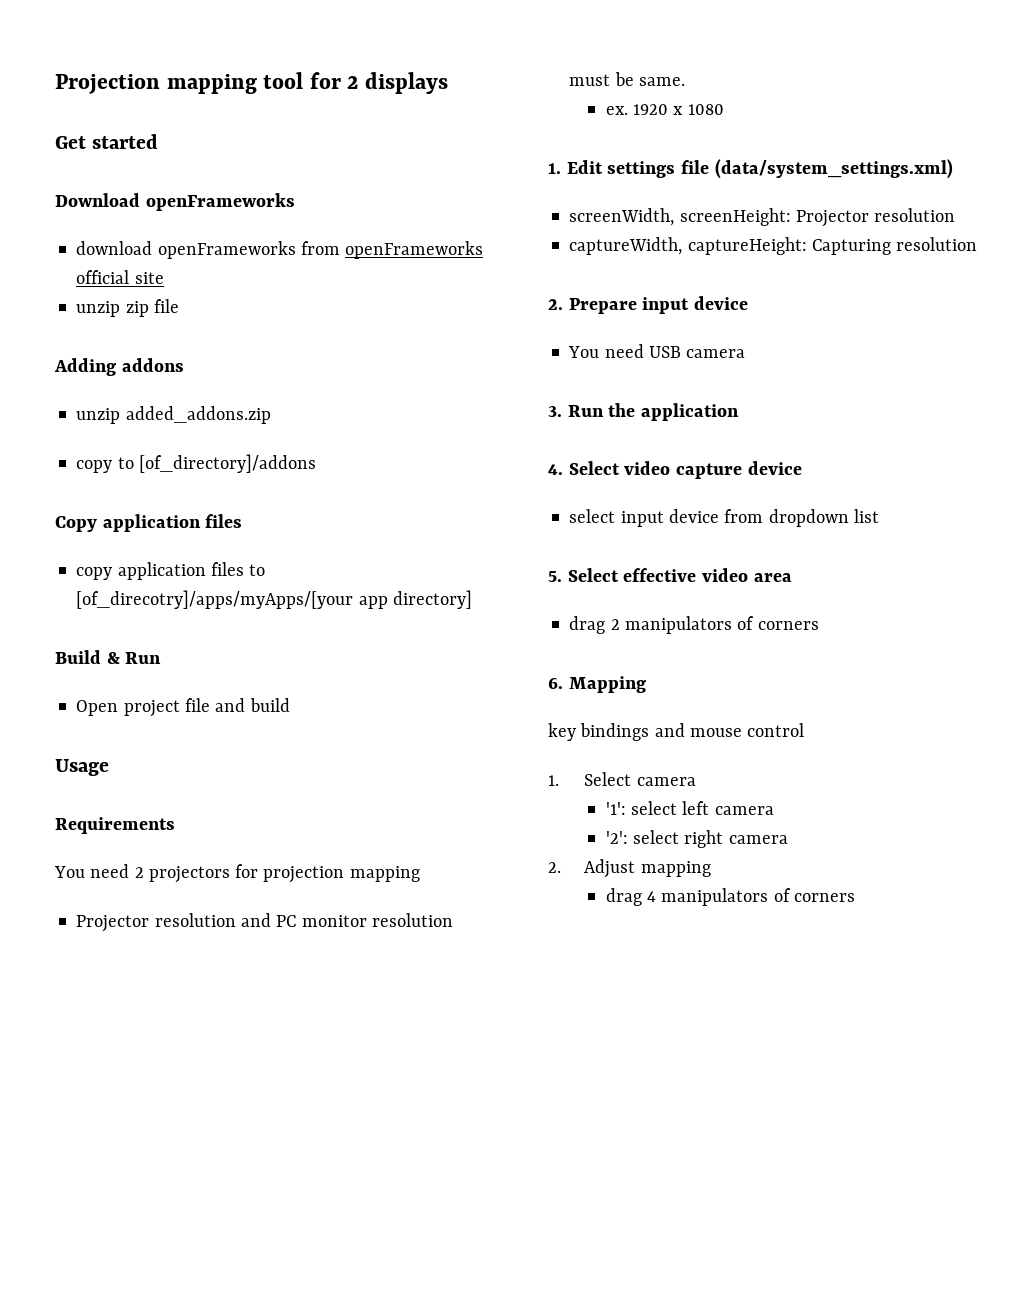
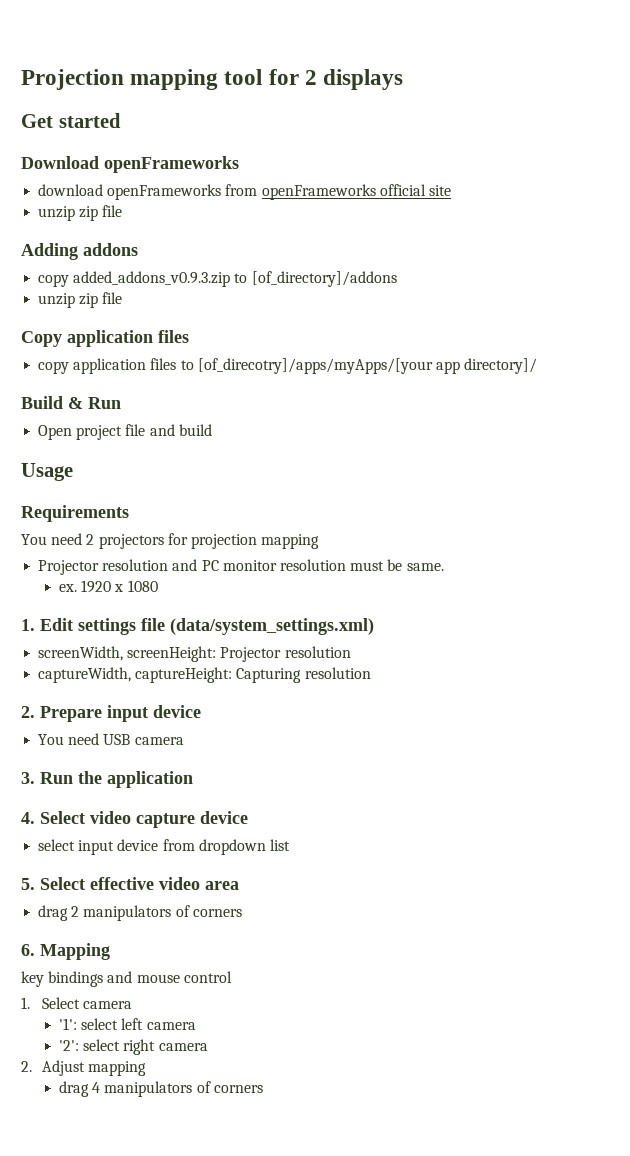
[76,406,271,424] [76,460,113,473] // unzip added_addons.zip // copy -> [38,271,231,287] // copy added_addons_v0.9.3.zip
(316, 463) none -> [38,292,123,308] // unzip zip file
[392,590,472,609] directory] -> [464,358,538,374] directory]/

